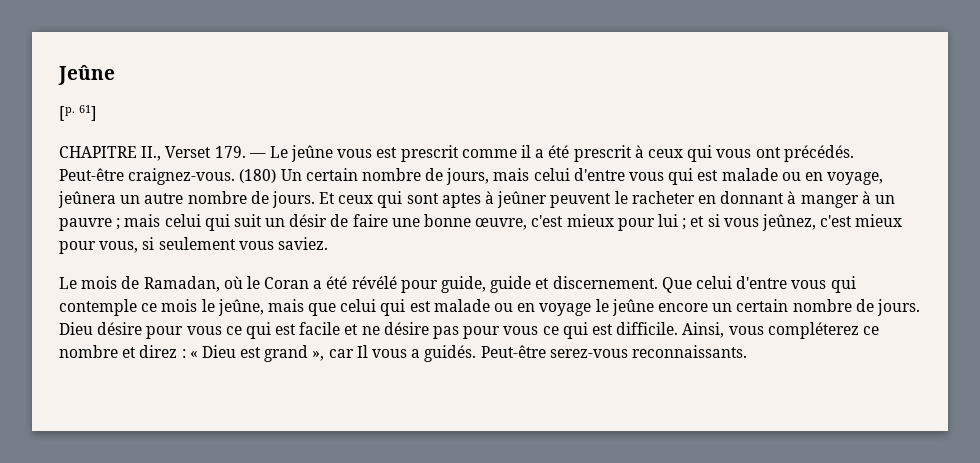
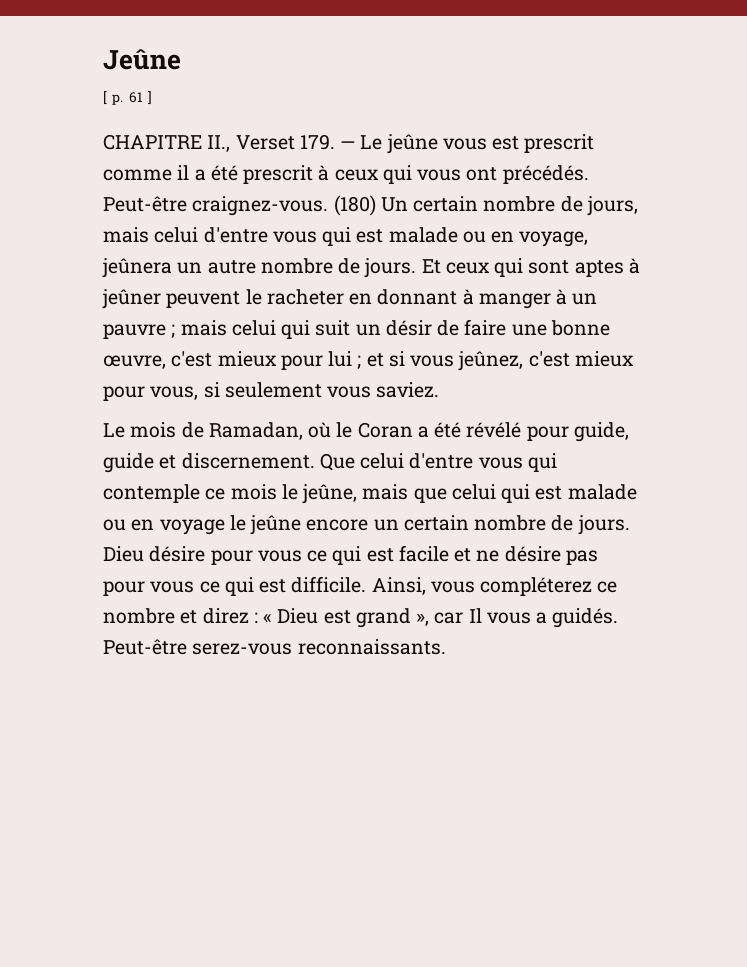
[59,105,98,121] [p. 61] -> [103,91,152,105] [ p. 61 ]

